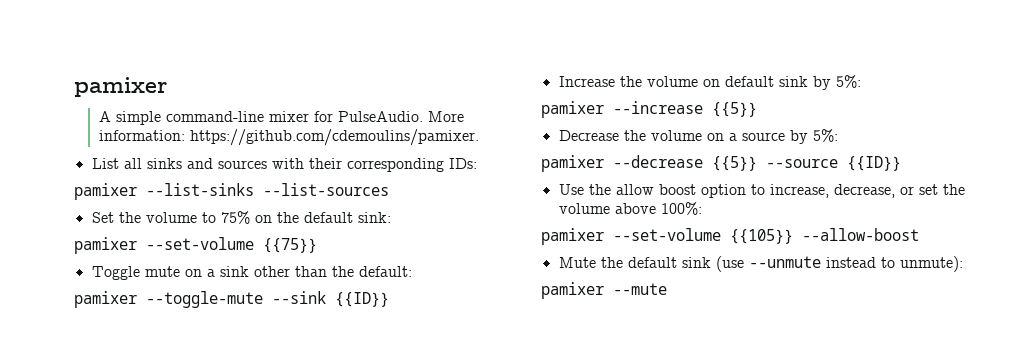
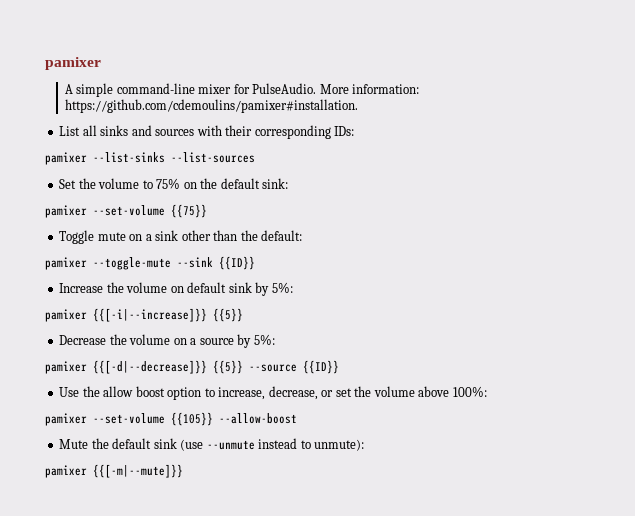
[189,129,479,146] https://github.com/cdemoulins/pamixer. -> [64,99,358,113] https://github.com/cdemoulins/pamixer#installation.
[613,101,703,114] --increase -> [93,308,207,322] {{[-i|--increase]}}
[613,155,703,168] --decrease -> [93,360,207,374] {{[-d|--decrease]}}
[613,283,667,295] --mute -> [93,464,183,478] {{[-m|--mute]}}

